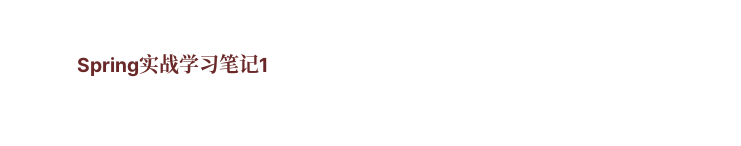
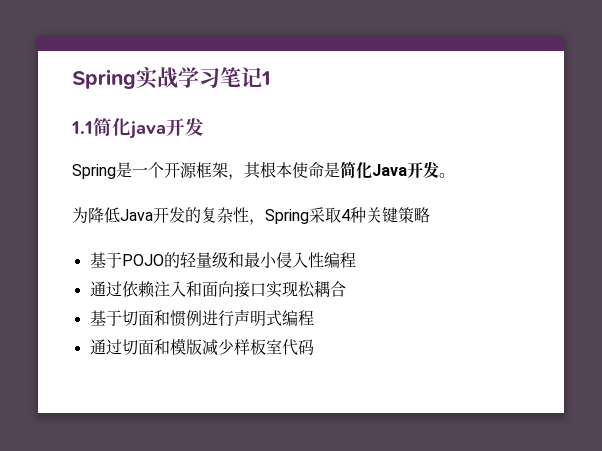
(268, 64) none -> [71,118,204,139] [72,161,455,180] [72,207,430,225] [89,252,356,268] [89,280,346,298] [89,309,314,327] [89,338,314,356] // 1.1简化java开发 // Spring是一个开源框架，其根本使命是简化Java开发。 // 为降低Java开发的复杂性，Spring采取4种关键策略 // 基于POJO的轻量级和最小侵入性编程 // 通过依赖注入和面向接口实现松耦合 // 基于切面和惯例进行声明式编程 // 通过切面和模版减少样板室代码

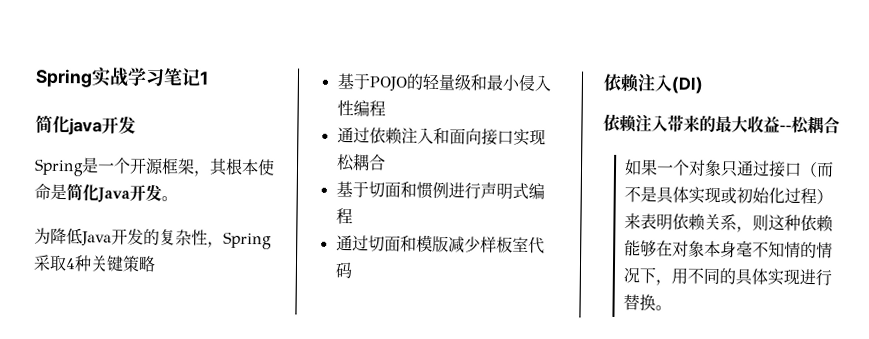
[71,121,93,134] 1.1 -> (209, 78) none
(314, 347) none -> [603,73,704,94] [603,113,840,135] [623,159,834,178] [623,186,833,205] [623,213,834,233] [623,240,833,259] [622,267,832,287] [622,294,672,312] // 依赖注入(DI) // 依赖注入带来的最大收益--松耦合 // 如果一个对象只通过接口（而不是具体实现或初始化过程）来表明依赖关系，则这种依赖能够在对象本身毫不知情的情况下，用不同的具体实现进行替换。

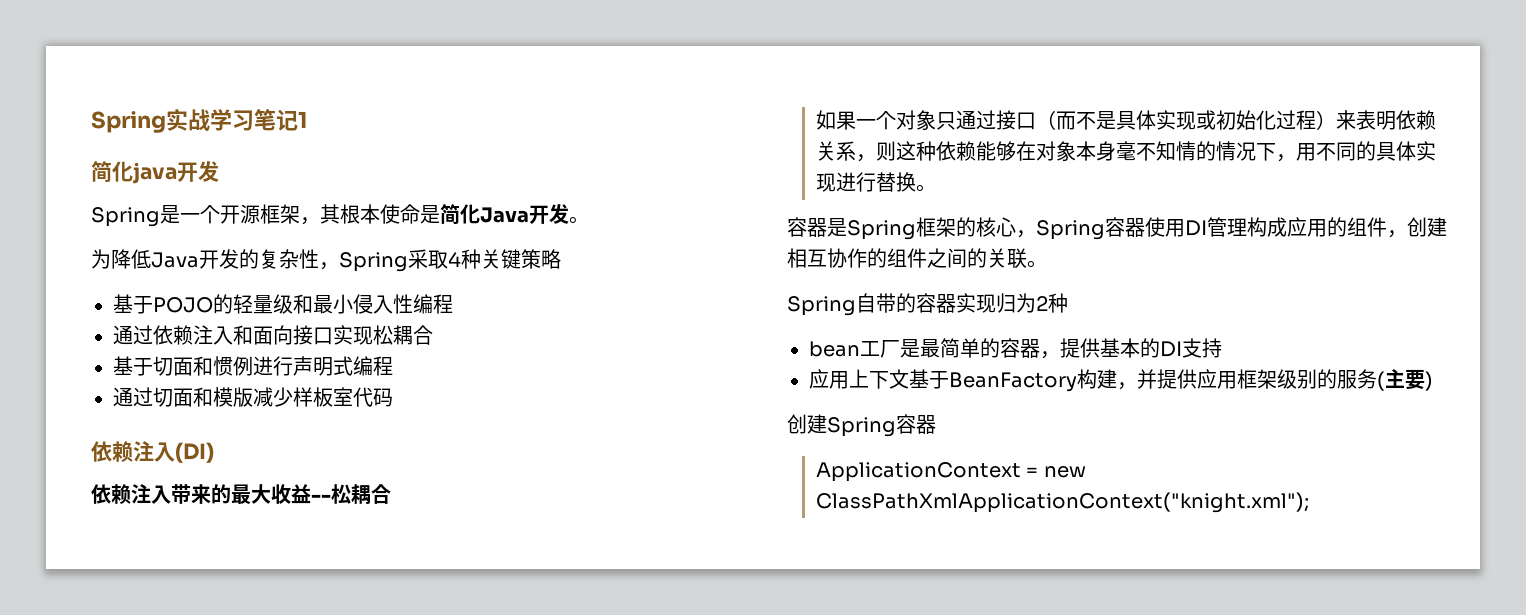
(672, 308) none -> [787,217,1447,240] [787,248,1047,269] [787,293,1068,316] [809,338,1222,359] [809,369,1433,392] [787,414,936,437] [815,462,1086,482] [815,492,1309,513] // 容器是Spring框架的核心，Spring容器使用DI管理构成应用的组件，创建相互协作的组件之间的关联。 // Spring自带的容器实现归为2种 // bean工厂是最简单的容器，提供基本的DI支持 // 应用上下文基于BeanFactory构建，并提供应用框架级别的服务(主要) // 创建Spring容器 // ApplicationContext = new ClassPathXmlApplicationContext("knight.xml");

